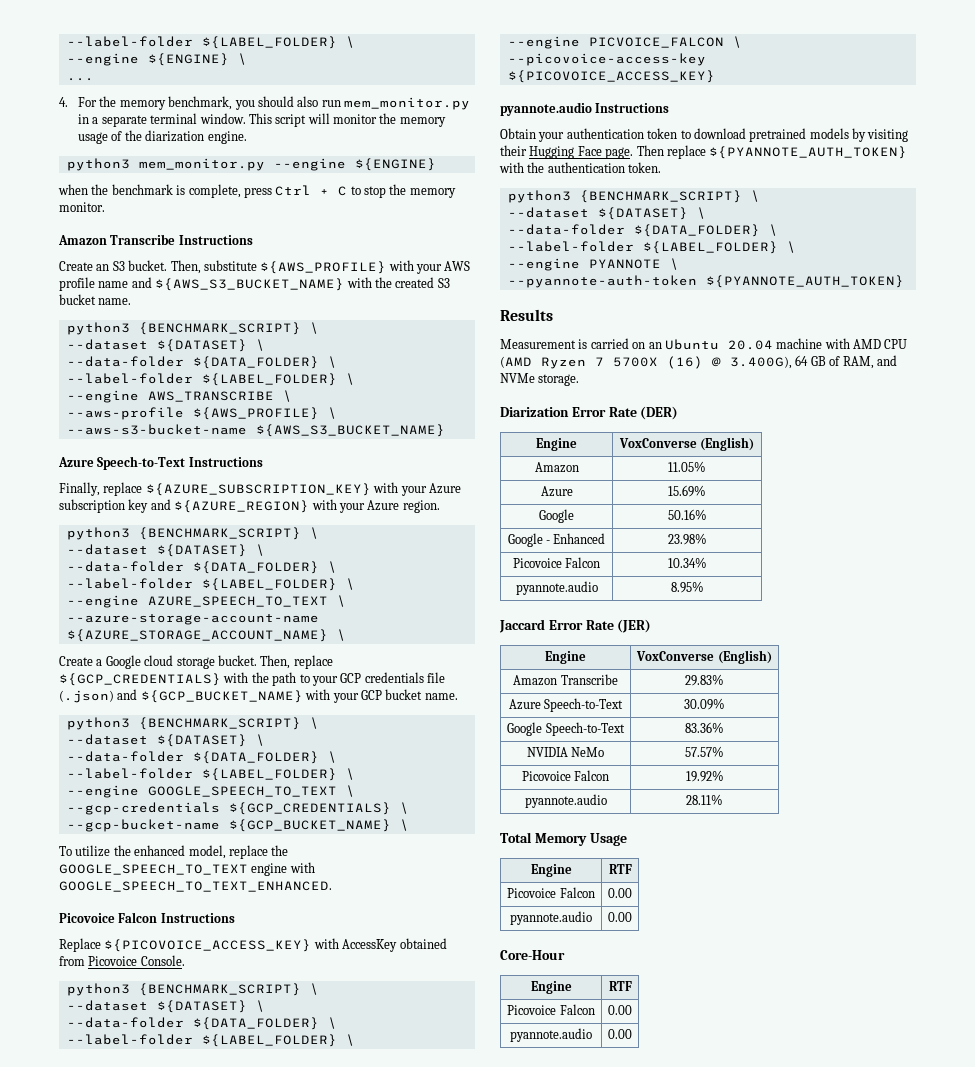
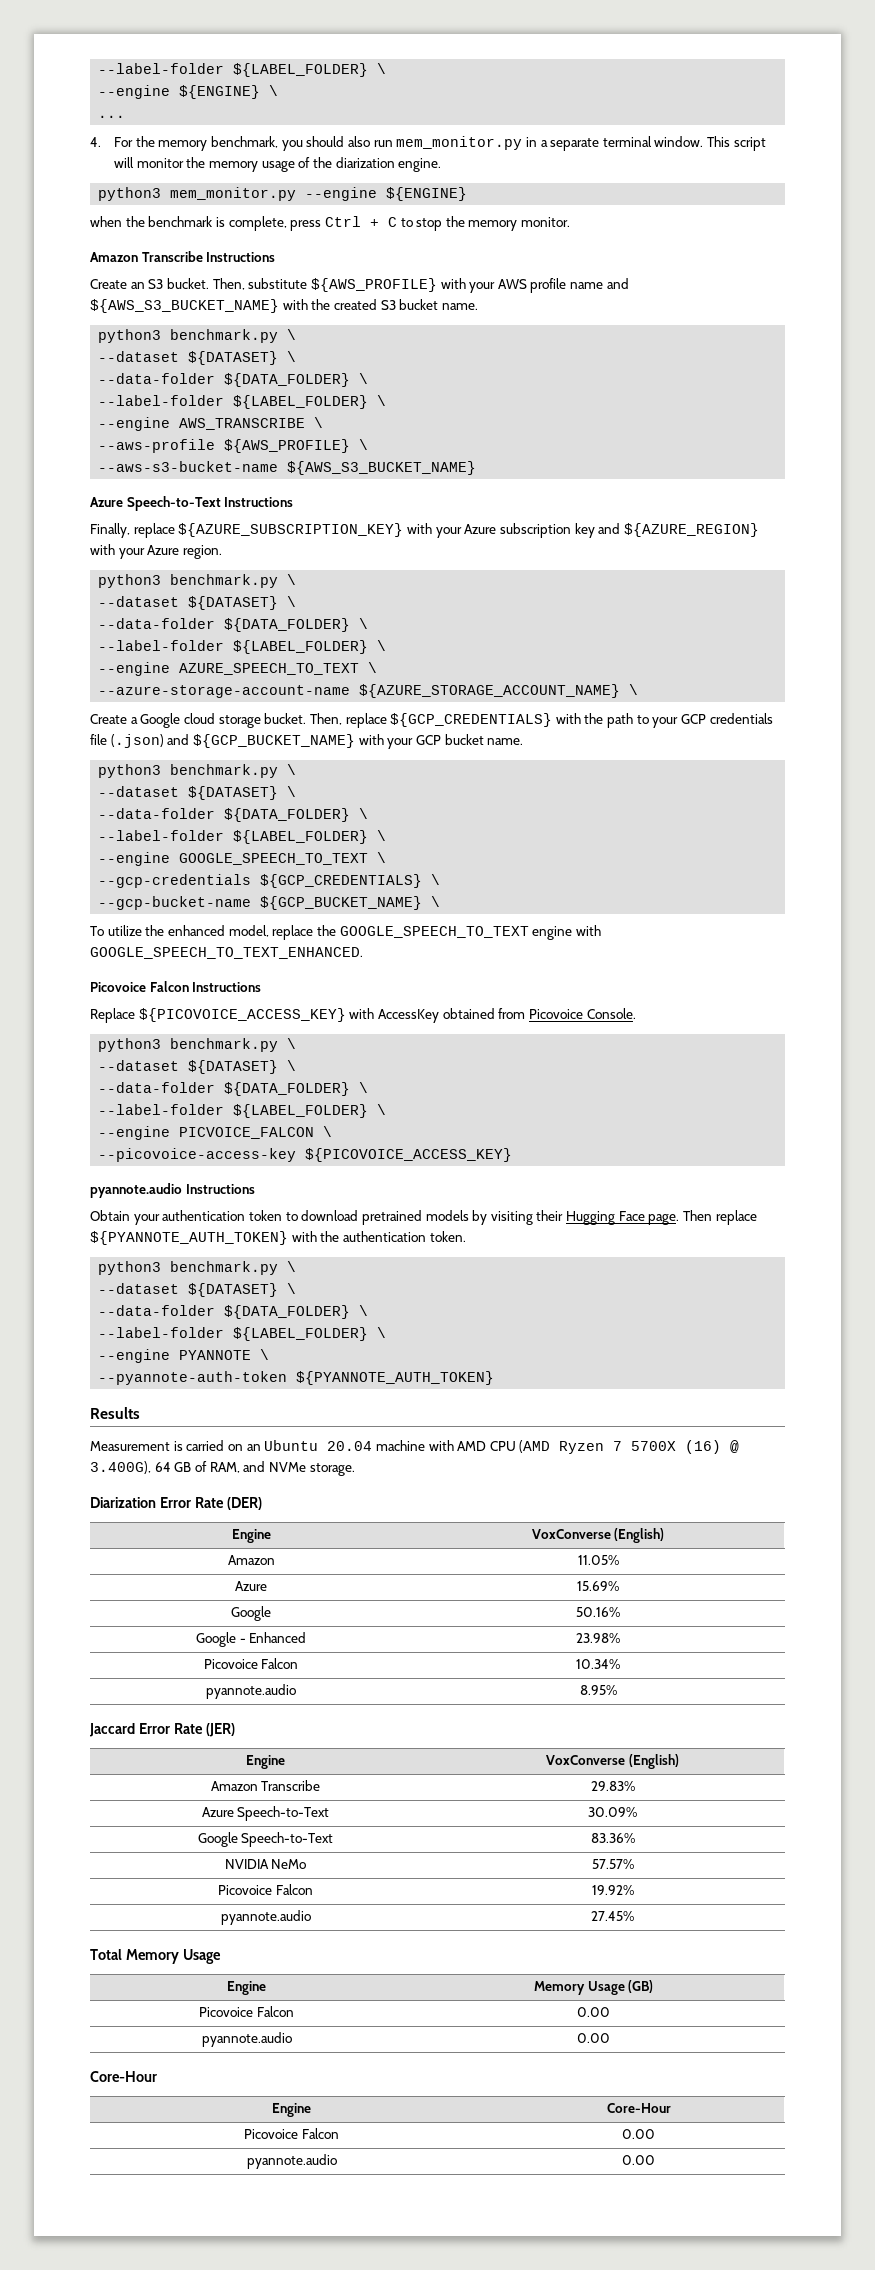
[138,322,301,335] {BENCHMARK_SCRIPT} -> [170,329,279,343] benchmark.py
[138,527,301,540] {BENCHMARK_SCRIPT} -> [170,574,279,588] benchmark.py
[138,717,301,730] {BENCHMARK_SCRIPT} -> [170,764,279,778] benchmark.py
[138,983,301,996] {BENCHMARK_SCRIPT} -> [170,1038,279,1052] benchmark.py
[579,190,742,203] {BENCHMARK_SCRIPT} -> [170,1261,279,1275] benchmark.py
[686,794,723,805] 28.11% -> [591,1911,634,1921] 27.45%
[608,864,632,874] RTF -> [533,1980,654,1995] Memory Usage (GB)
[608,981,632,991] RTF -> [606,2103,671,2113] Core-Hour

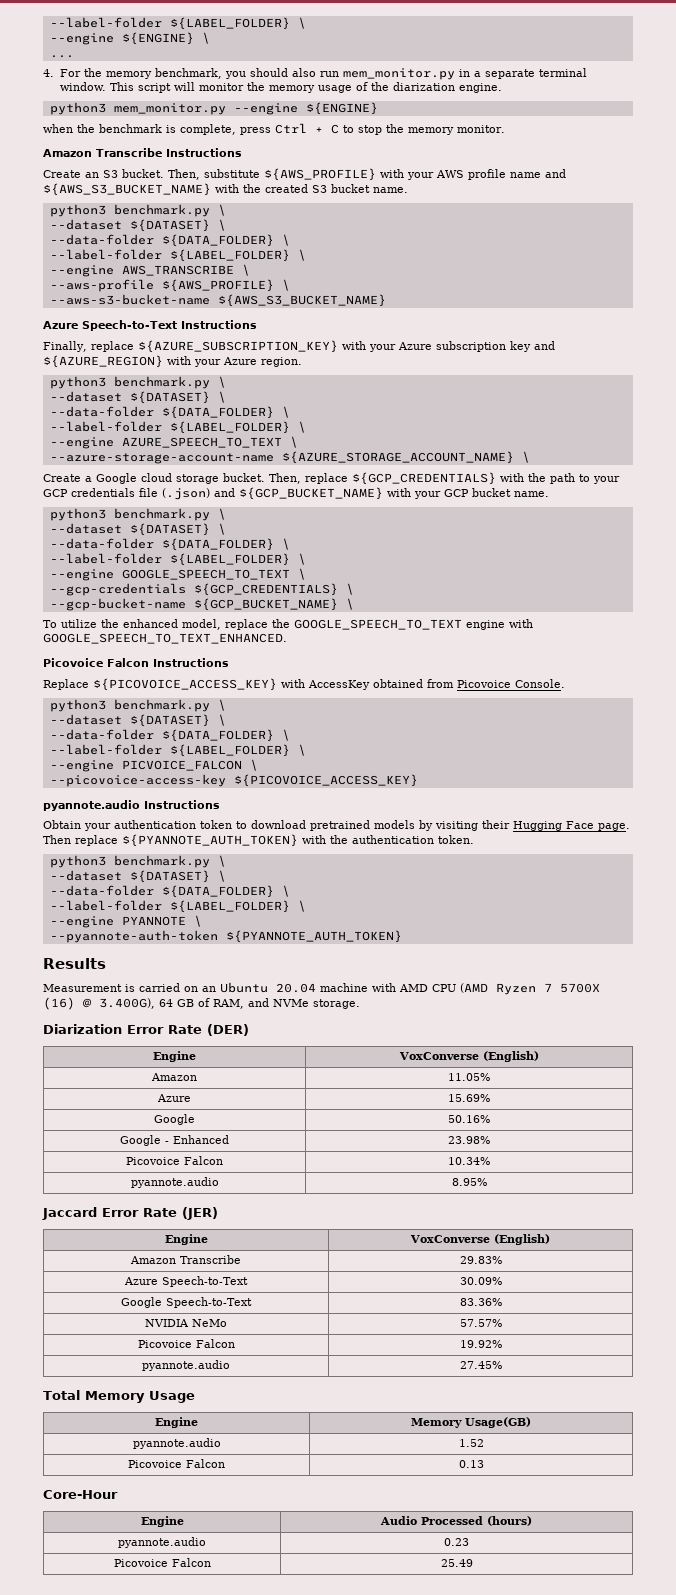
[587,1980,654,1995] [199,2006,294,2017] [577,2007,610,2017] [201,2032,292,2047] [577,2033,610,2043] Usage (GB) // Picovoice Falcon | 0.00 // pyannote.audio | 0.00 -> [465,1417,531,1428] [132,1438,221,1449] [458,1439,484,1447] [128,1459,225,1468] [458,1460,484,1468] Usage(GB) // pyannote.audio | 1.52 // Picovoice Falcon | 0.13
[606,2103,671,2113] [244,2128,339,2139] [622,2129,655,2139] [246,2154,337,2169] [622,2155,655,2165] Core-Hour // Picovoice Falcon | 0.00 // pyannote.audio | 0.00 -> [380,1516,532,1526] [118,1537,206,1548] [444,1538,469,1546] [113,1558,211,1567] [440,1559,473,1567] Audio Processed (hours) // pyannote.audio | 0.23 // Picovoice Falcon | 25.49

